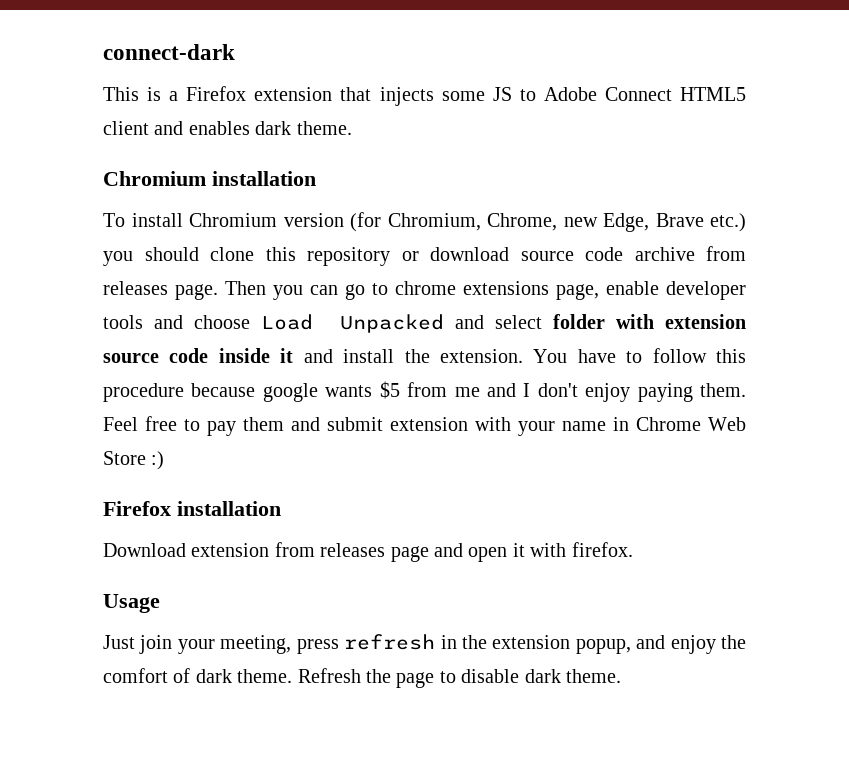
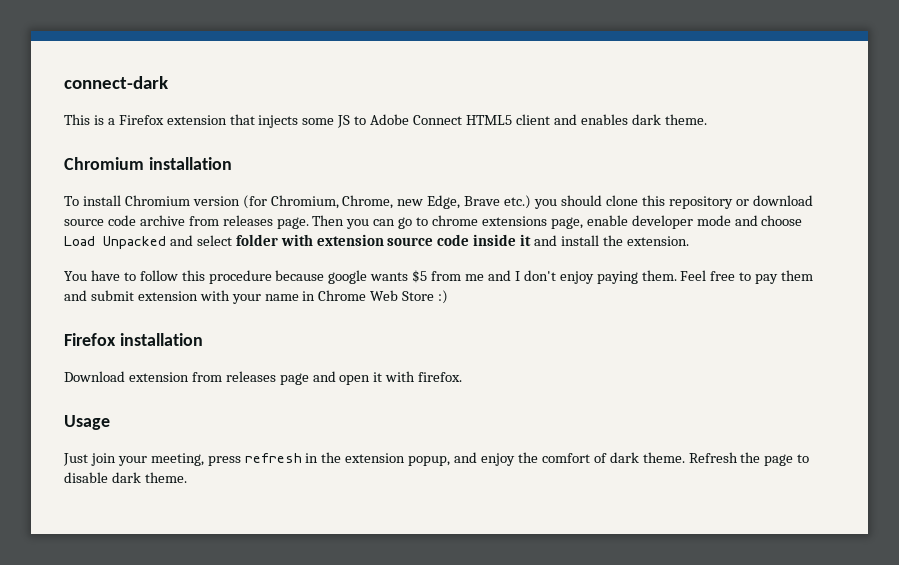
[103,315,143,329] tools -> [696,215,731,226] mode
(523, 356) none -> (689, 241) //

